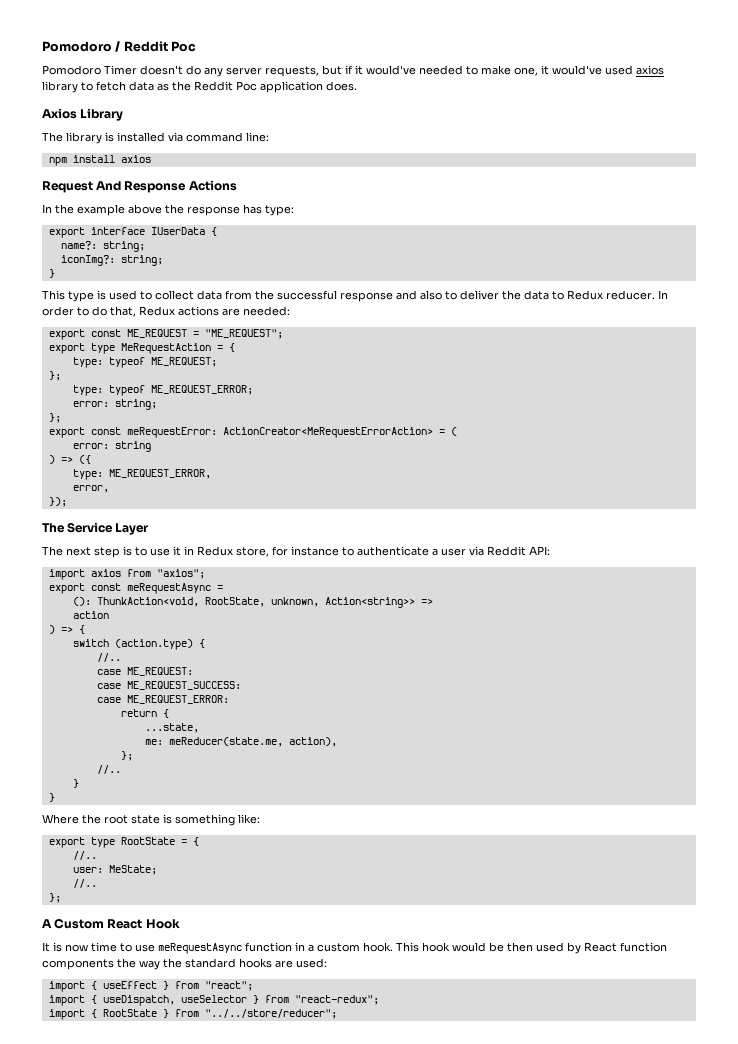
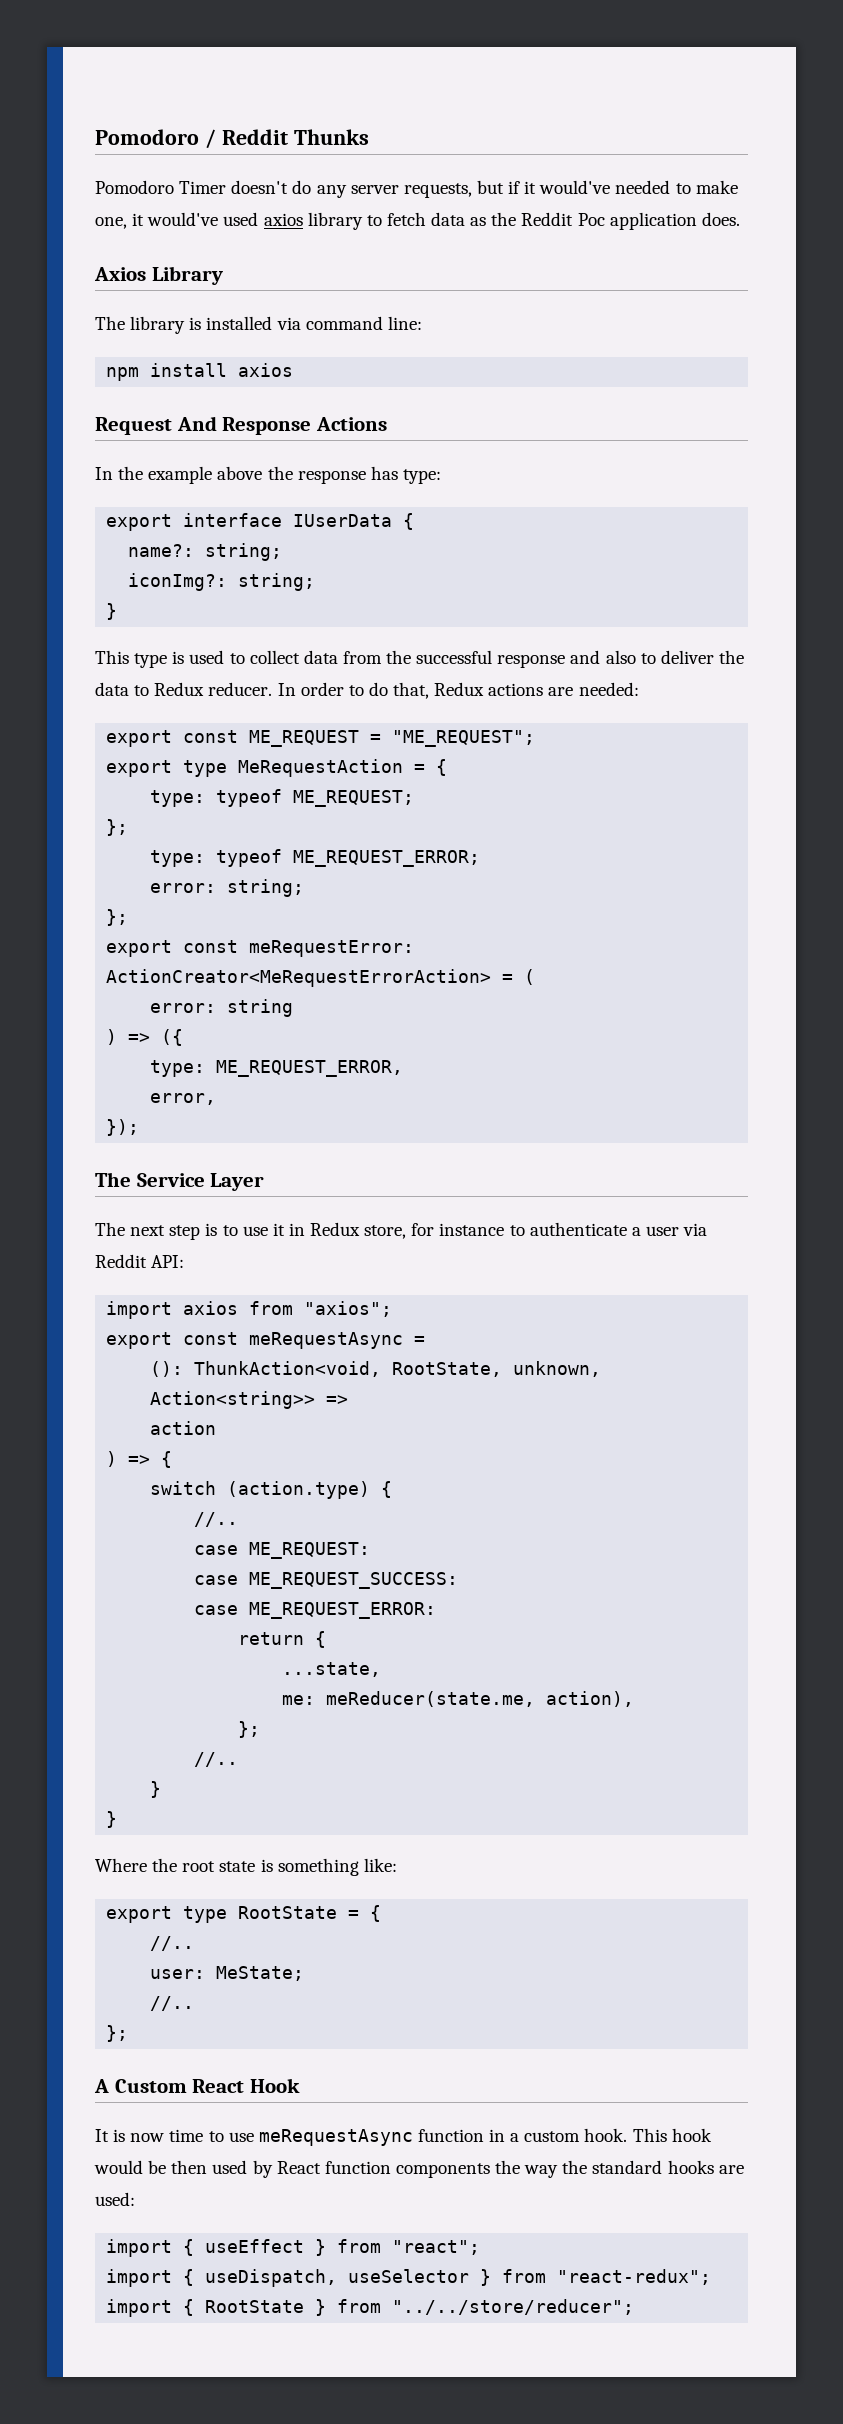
[171,41,197,52] Poc -> [293,129,369,145] Thunks

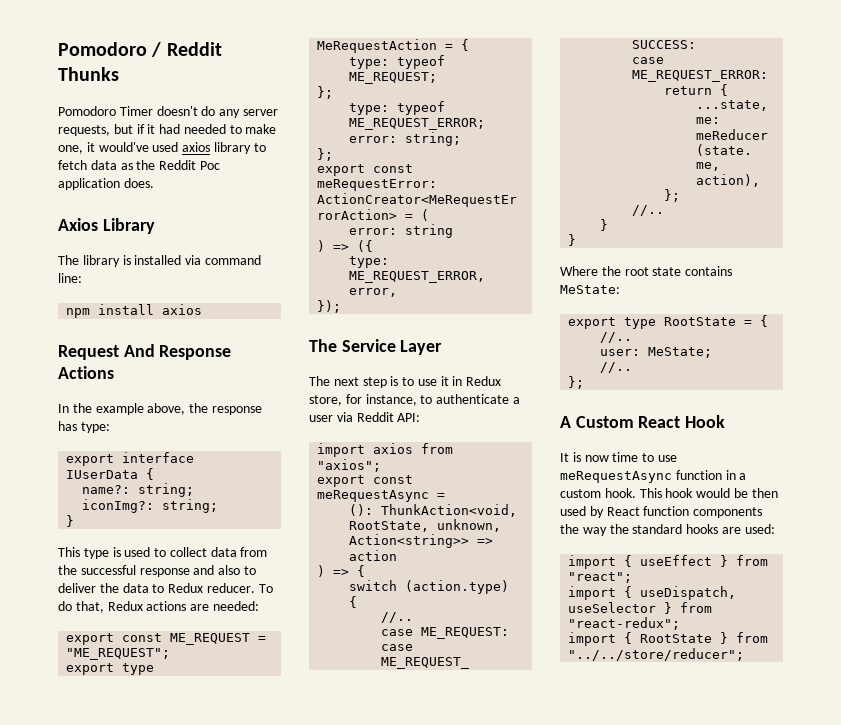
[539,180,611,194] would've -> [159,124,181,134] had
[217,466,263,480] above -> [147,403,186,415] above,
[277,682,364,696] In order to -> [258,584,273,593] To
[439,1223,505,1236] instance -> [365,394,417,406] instance,
[260,1858,397,1876] is something like: -> [685,266,733,276] [560,285,620,294] contains MeState:

